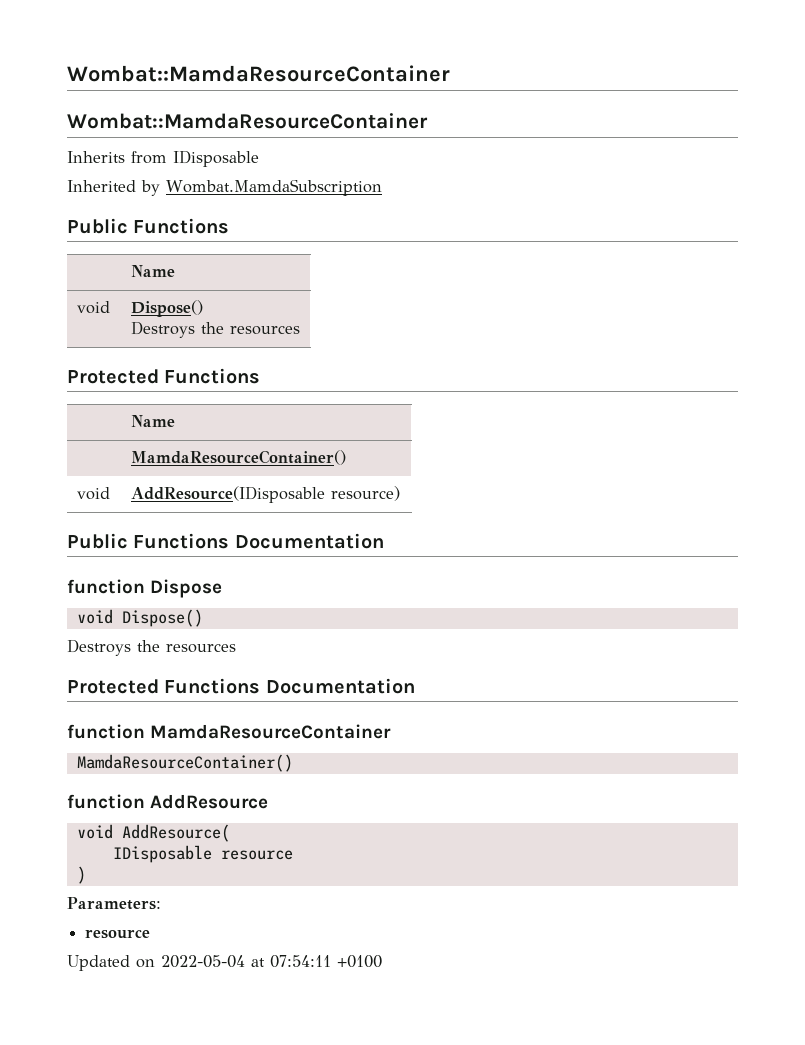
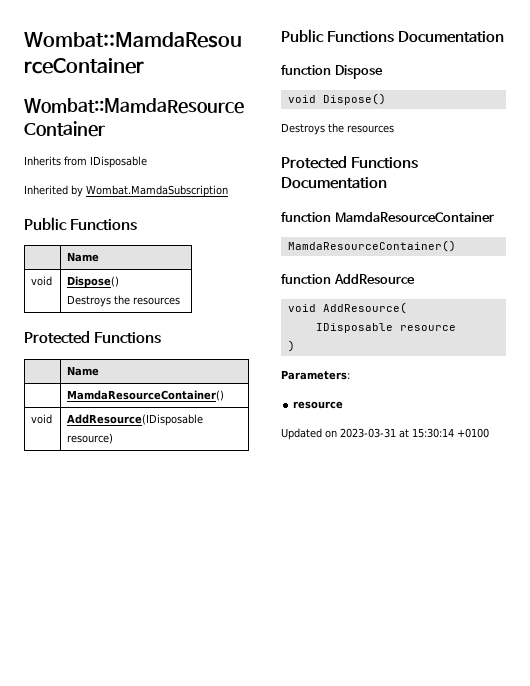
[161,955,331,968] 2022-05-04 at 07:54:11 -> [340,428,454,438] 2023-03-31 at 15:30:14

